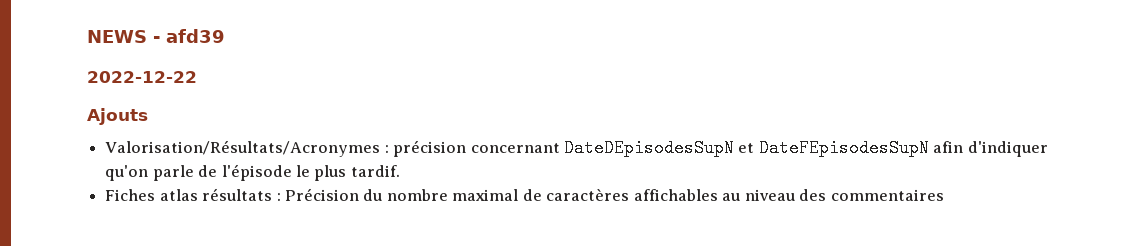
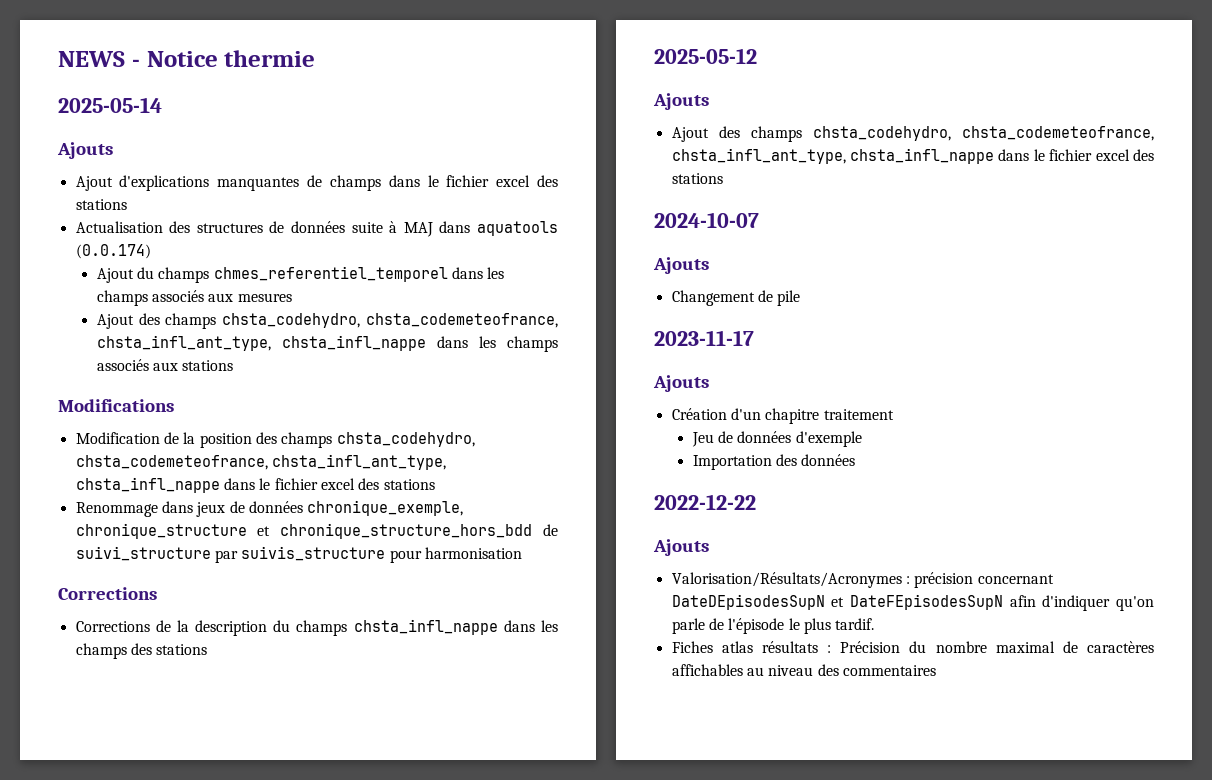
[166,29,225,43] afd39 -> [146,50,316,67] [58,97,162,113] [57,142,113,159] [75,175,558,191] [75,199,127,210] [75,221,559,237] [75,244,151,259] [96,266,505,283] [96,290,292,306] [96,313,558,329] [96,335,558,352] [96,359,234,371] [58,399,174,412] [75,432,475,448] [75,454,446,470] [75,477,435,493] [75,500,464,517] [75,523,558,539] [75,546,522,563] [58,587,157,600] [75,619,558,636] [75,643,208,659] [654,48,757,64] [653,93,709,110] [671,126,1154,142] [671,148,1154,164] [671,173,723,184] [654,212,759,228] [653,257,709,274] [671,290,801,306] [654,330,754,346] [653,375,709,392] [671,408,894,424] [691,431,862,447] [692,454,856,470] Notice thermie // 2025-05-14 // Ajouts // Ajout d'explications manquantes de champs dans le fichier excel des stations // Actualisation des structures de données suite à MAJ dans aquatools (0.0.174) // Ajout du champs chmes_referentiel_temporel dans les champs associés aux mesures // Ajout des champs chsta_codehydro, chsta_codemeteofrance, chsta_infl_ant_type, chsta_infl_nappe dans les champs associés aux stations // Modifications // Modification de la position des champs chsta_codehydro, chsta_codemeteofrance, chsta_infl_ant_type, chsta_infl_nappe dans le fichier excel des stations // Renommage dans jeux de données chronique_exemple, chronique_structure et chronique_structure_hors_bdd de suivi_structure par suivis_structure pour harmonisation // Corrections // Corrections de la description du champs chsta_infl_nappe dans les champs des stations // 2025-05-12 // Ajouts // Ajout des champs chsta_codehydro, chsta_codemeteofrance, chsta_infl_ant_type, chsta_infl_nappe dans le fichier excel des stations // 2024-10-07 // Ajouts // Changement de pile // 2023-11-17 // Ajouts // Création d'un chapitre traitement // Jeu de données d'exemple // Importation des données

